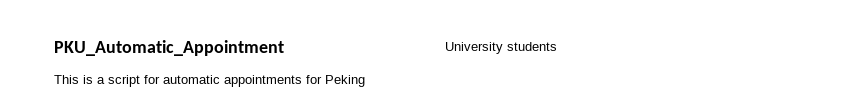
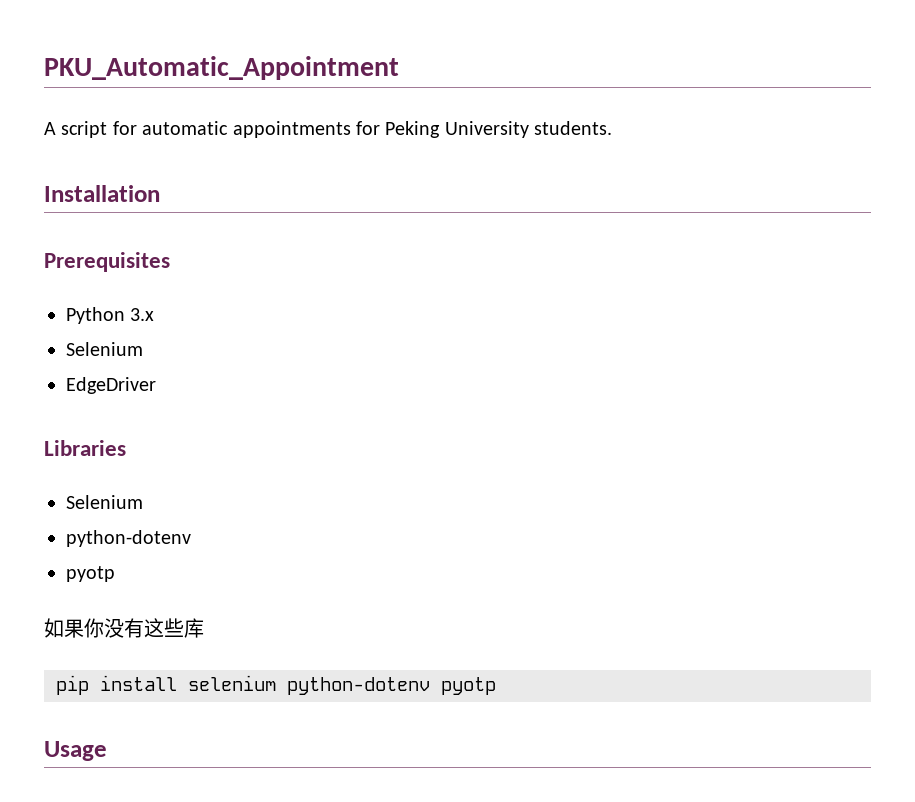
[54,75,105,84] This is a -> [44,122,56,135] A
[507,42,557,51] students -> [534,121,613,135] [44,185,160,202] [44,252,170,272] [66,307,155,324] [66,342,143,356] [66,377,156,394] [44,440,126,456] [66,495,143,509] [66,530,191,547] [66,566,115,582] [44,618,204,638] [56,675,496,695] [44,741,107,761] students. // Installation // Prerequisites // Python 3.x // Selenium // EdgeDriver // Libraries // Selenium // python-dotenv // pyotp // 如果你没有这些库 // pip install selenium python-dotenv pyotp // Usage

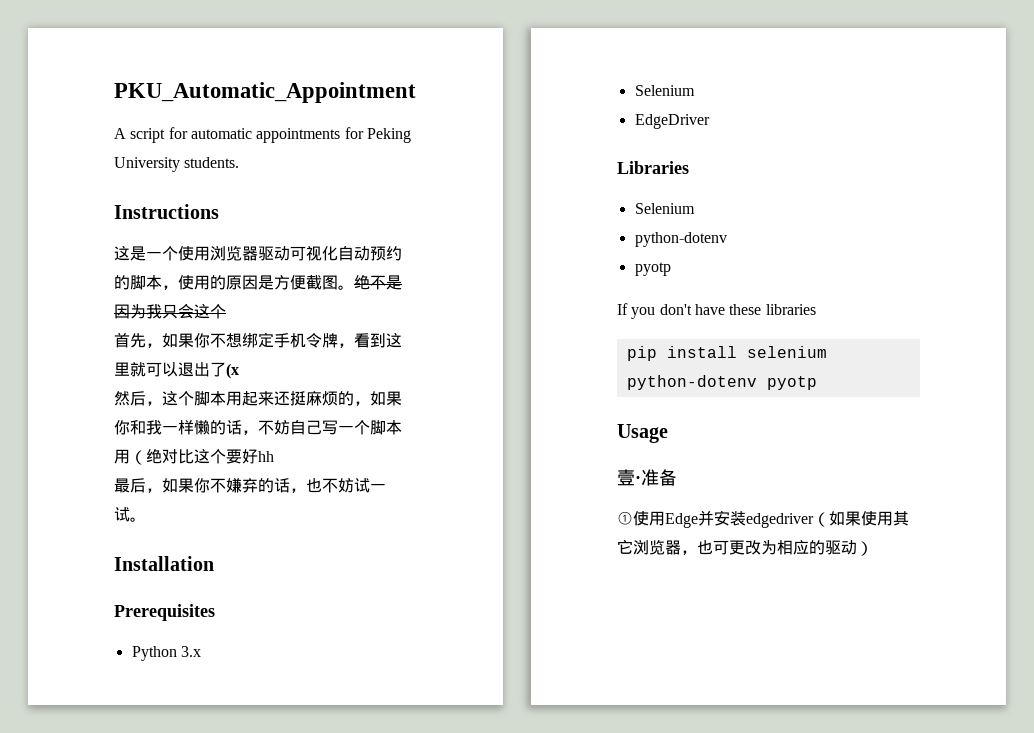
(613, 128) none -> [114,204,219,219] [114,245,402,261] [114,275,402,290] [114,303,226,319] [114,332,402,348] [114,362,239,379] [114,391,402,406] [114,420,402,435] [114,449,274,465] [114,478,386,493] [114,507,146,522] // Instructions // 这是一个使用浏览器驱动可视化自动预约的脚本，使用的原因是方便截图。绝不是因为我只会这个 // 首先，如果你不想绑定手机令牌，看到这里就可以退出了(x // 然后，这个脚本用起来还挺麻烦的，如果你和我一样懒的话，不妨自己写一个脚本用（绝对比这个要好hh // 最后，如果你不嫌弃的话，也不妨试一试。
[44,618,204,638] 如果你没有这些库 -> [617,303,816,319] If you don't have these libraries
(107, 751) none -> [617,469,677,486] [617,510,909,528] [617,539,873,556] // 壹·准备 // ①使用Edge并安装edgedriver（如果使用其它浏览器，也可更改为相应的驱动）

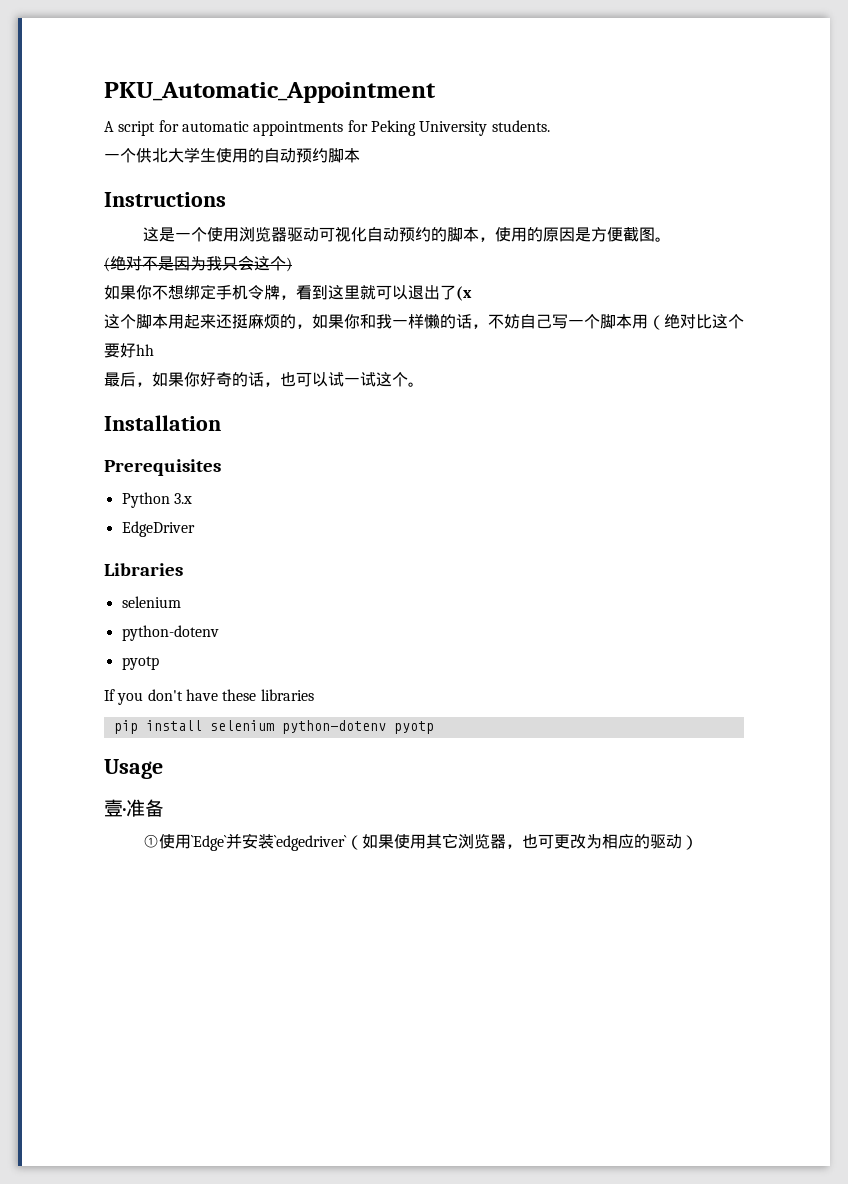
(240, 162) none -> [104,147,360,163] // 一个供北大学生使用的自动预约脚本
[354,275,370,290] 绝 -> [104,256,142,272] // (绝对
[114,333,162,348] // 首先， -> [286,257,292,272] ) //
[114,391,162,406] 然后， -> (472, 293) none
[210,478,258,493] 不嫌弃 -> [200,372,232,387] 好奇
[322,478,386,493] [114,507,130,522] 不妨试一试 -> [296,372,408,387] 可以试一试这个
[634,85,695,96] // Selenium -> (192, 498) none
[634,203,695,214] Selenium -> [121,596,181,608] selenium
[665,510,814,528] Edge并安装edgedriver -> [190,833,347,851] `Edge`并安装`edgedriver`

